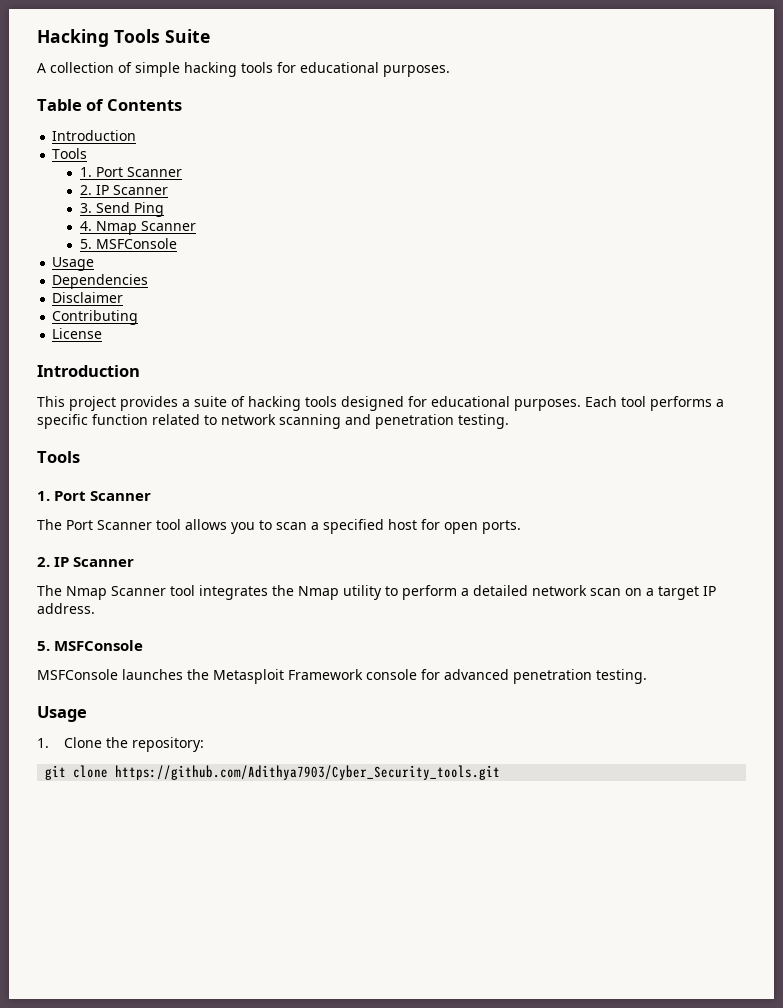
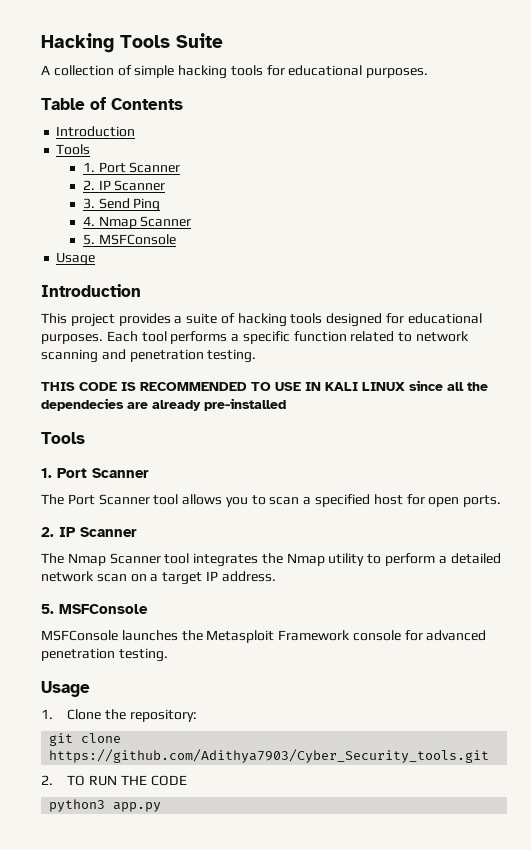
[52,274,149,289] [52,292,124,303] [52,310,139,325] [52,328,103,339] // Dependencies // Disclaimer // Contributing // License -> (96, 259) none
(509, 421) none -> [41,380,488,391] [41,398,286,411] // THIS CODE IS RECOMMENDED TO USE IN KALI LINUX since all the dependecies are already pre-installed
(501, 772) none -> [41,775,187,786] [49,799,162,812] // 2. TO RUN THE CODE // python3 app.py

